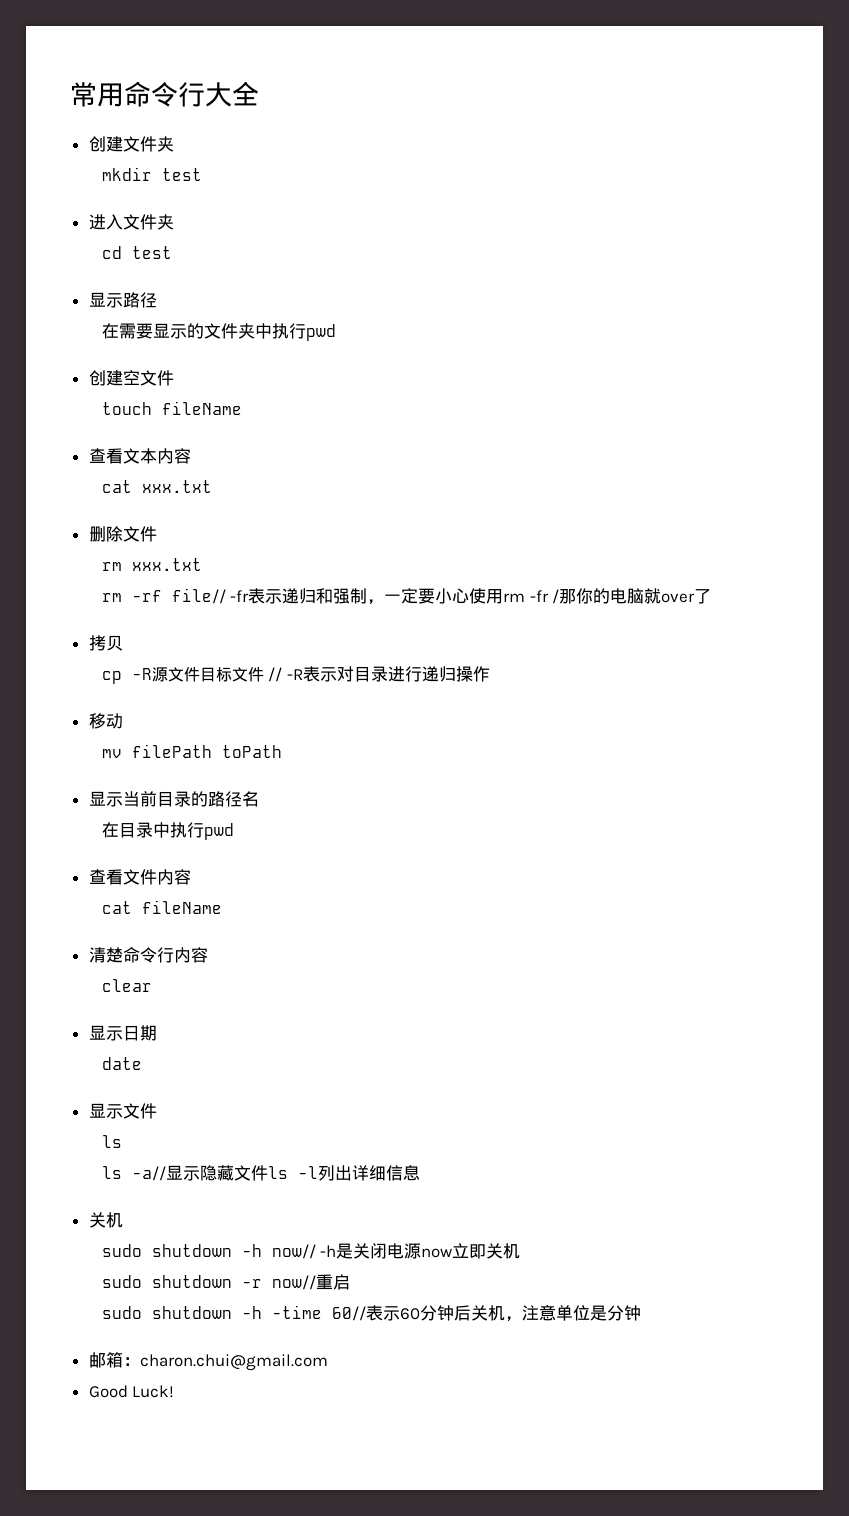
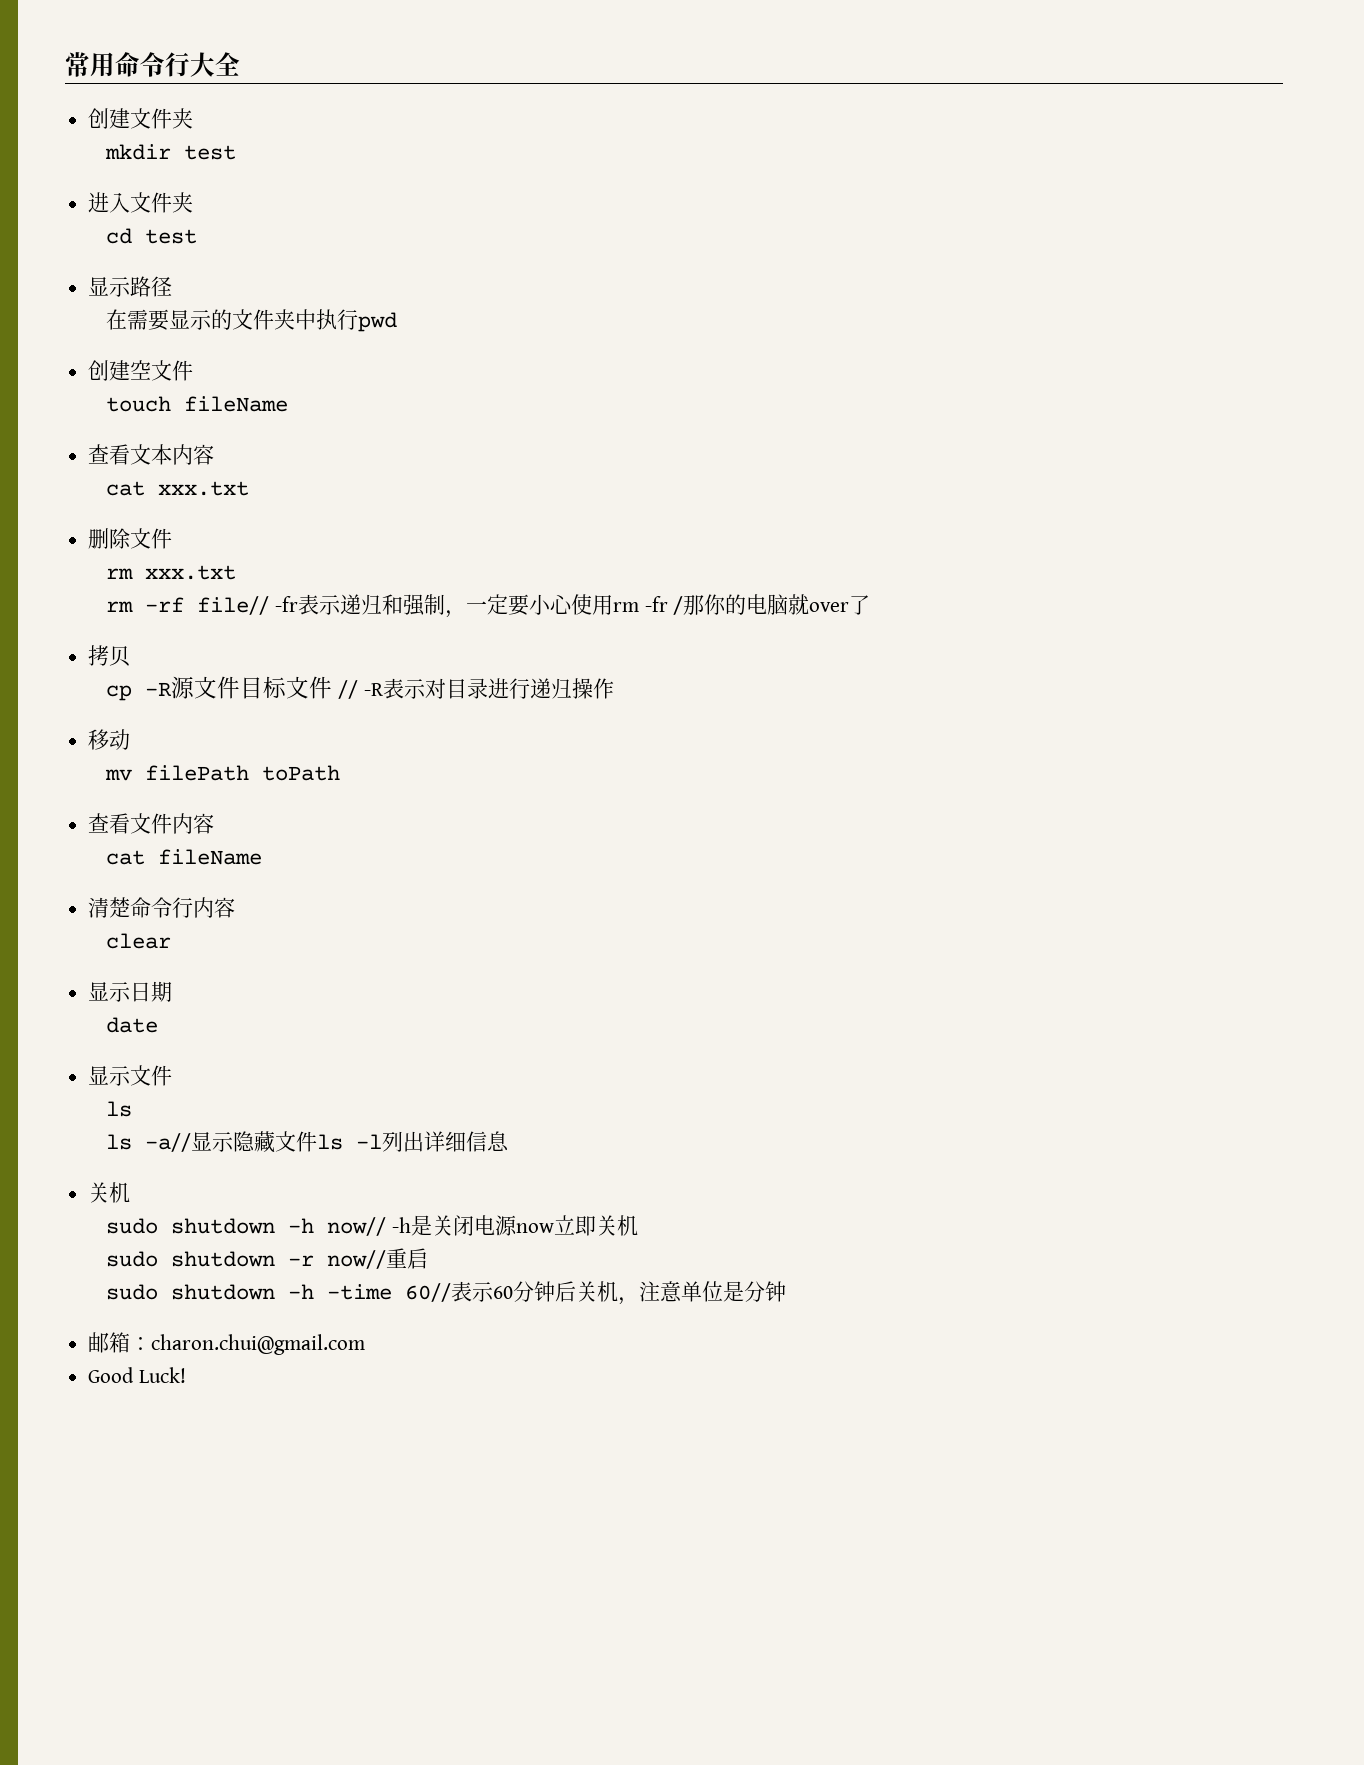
[88,791,259,807] [101,822,234,840] // 显示当前目录的路径名 // 在目录中执行pwd -> (341, 773) none

